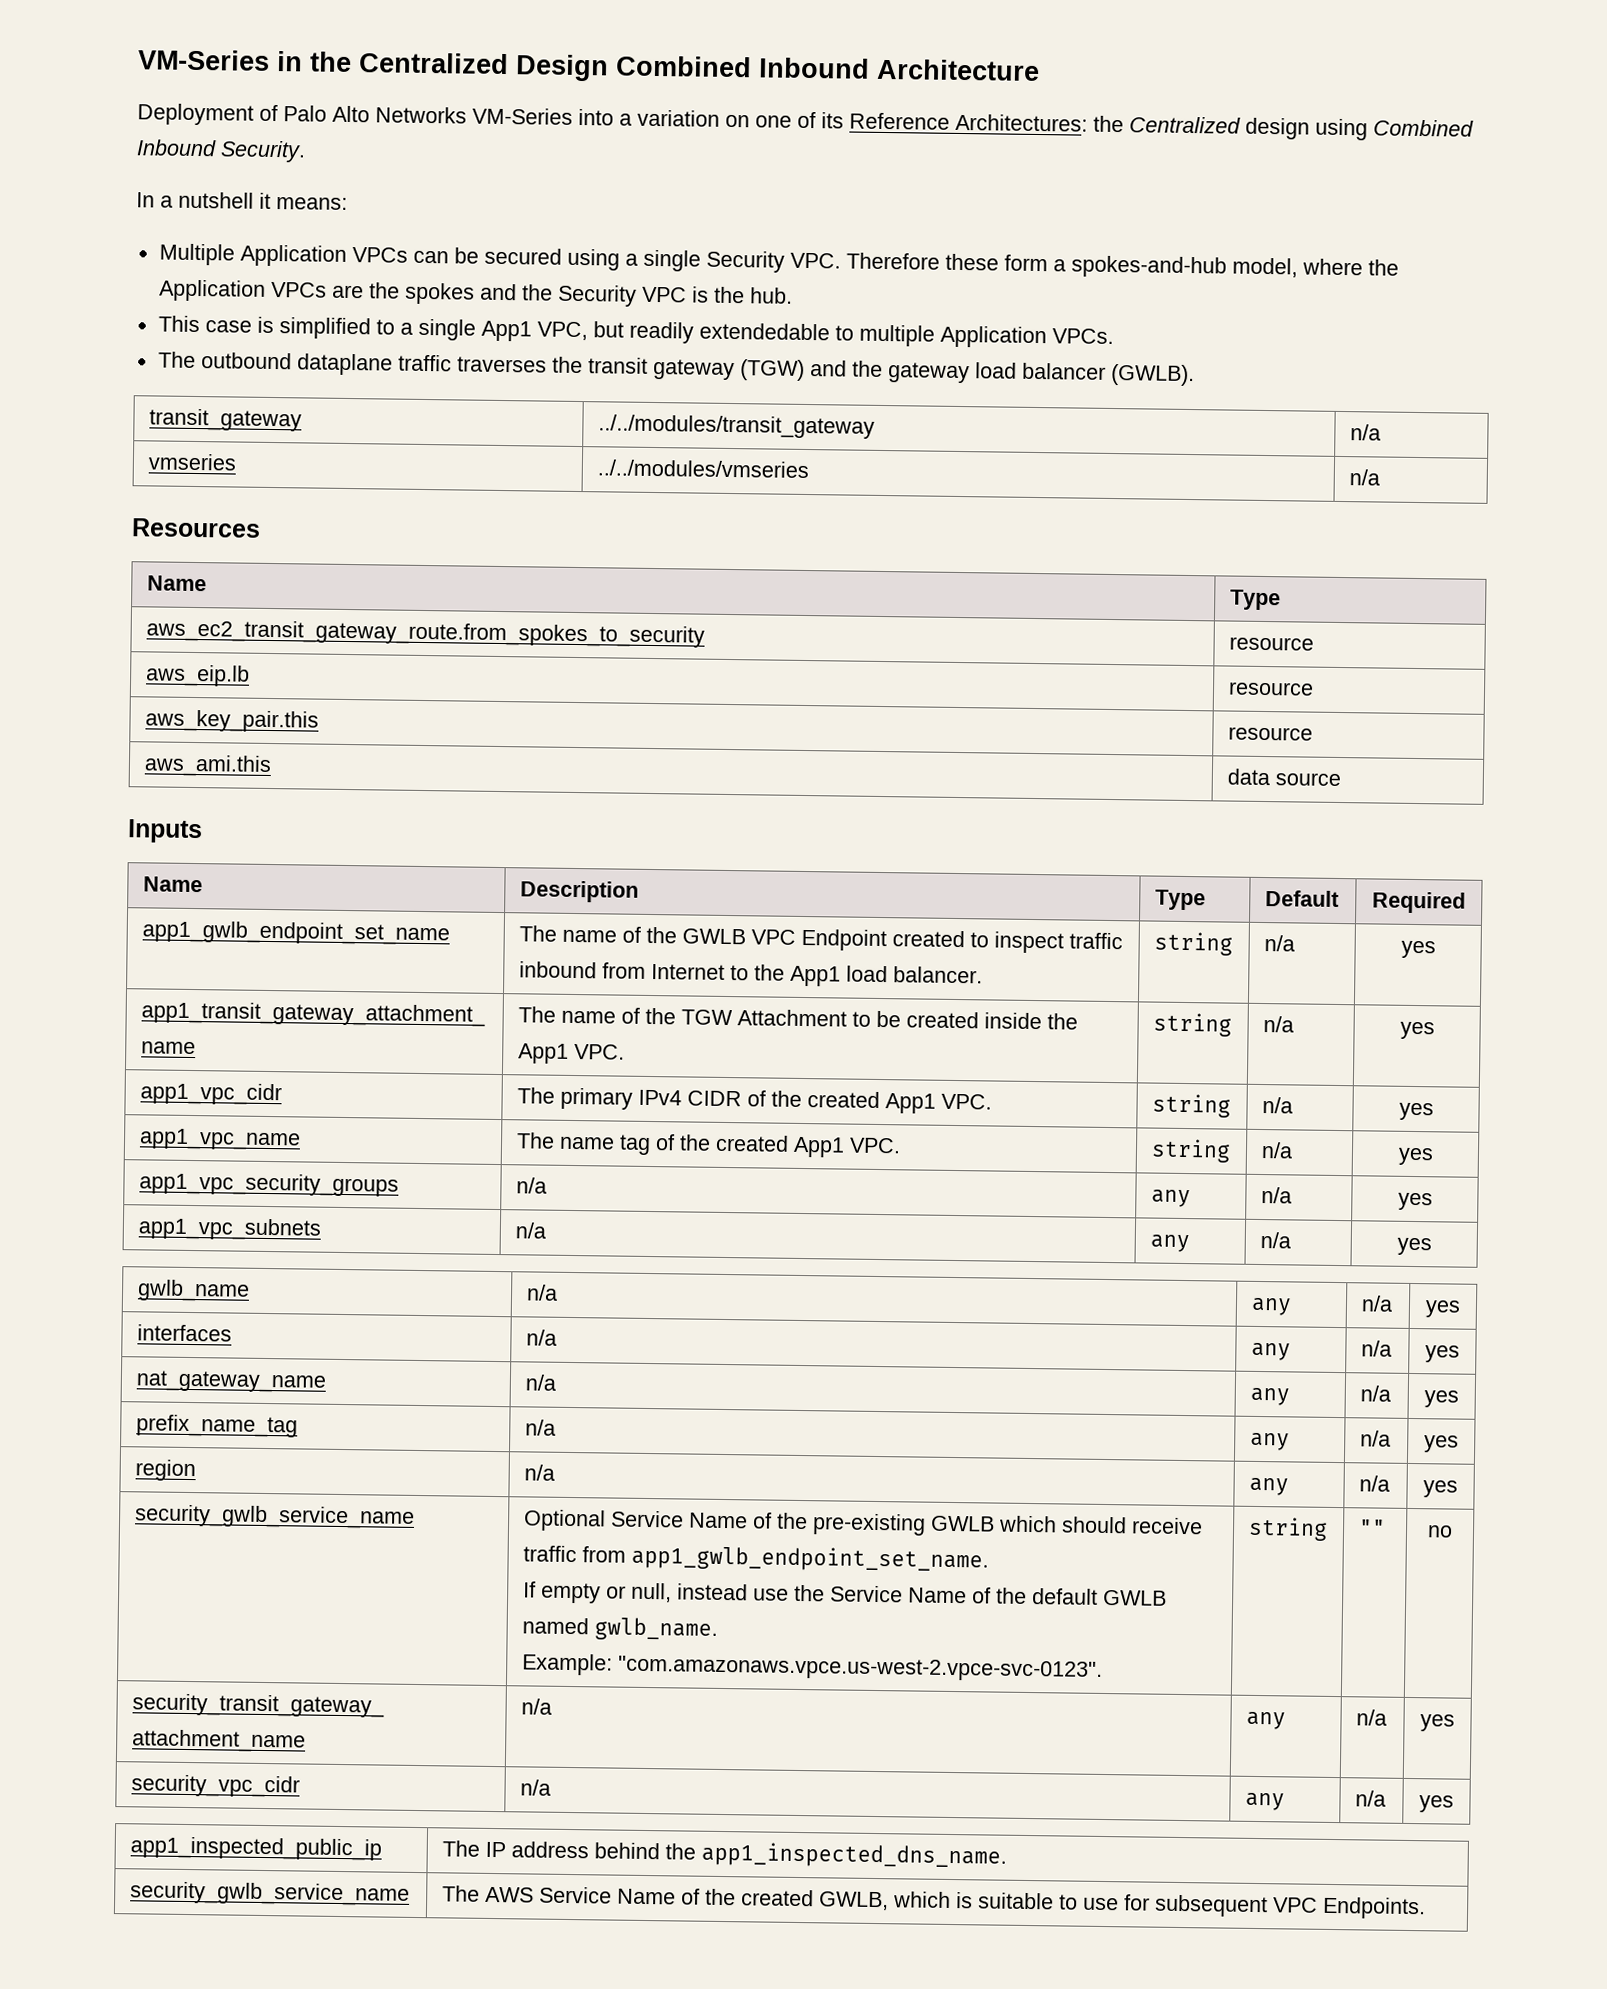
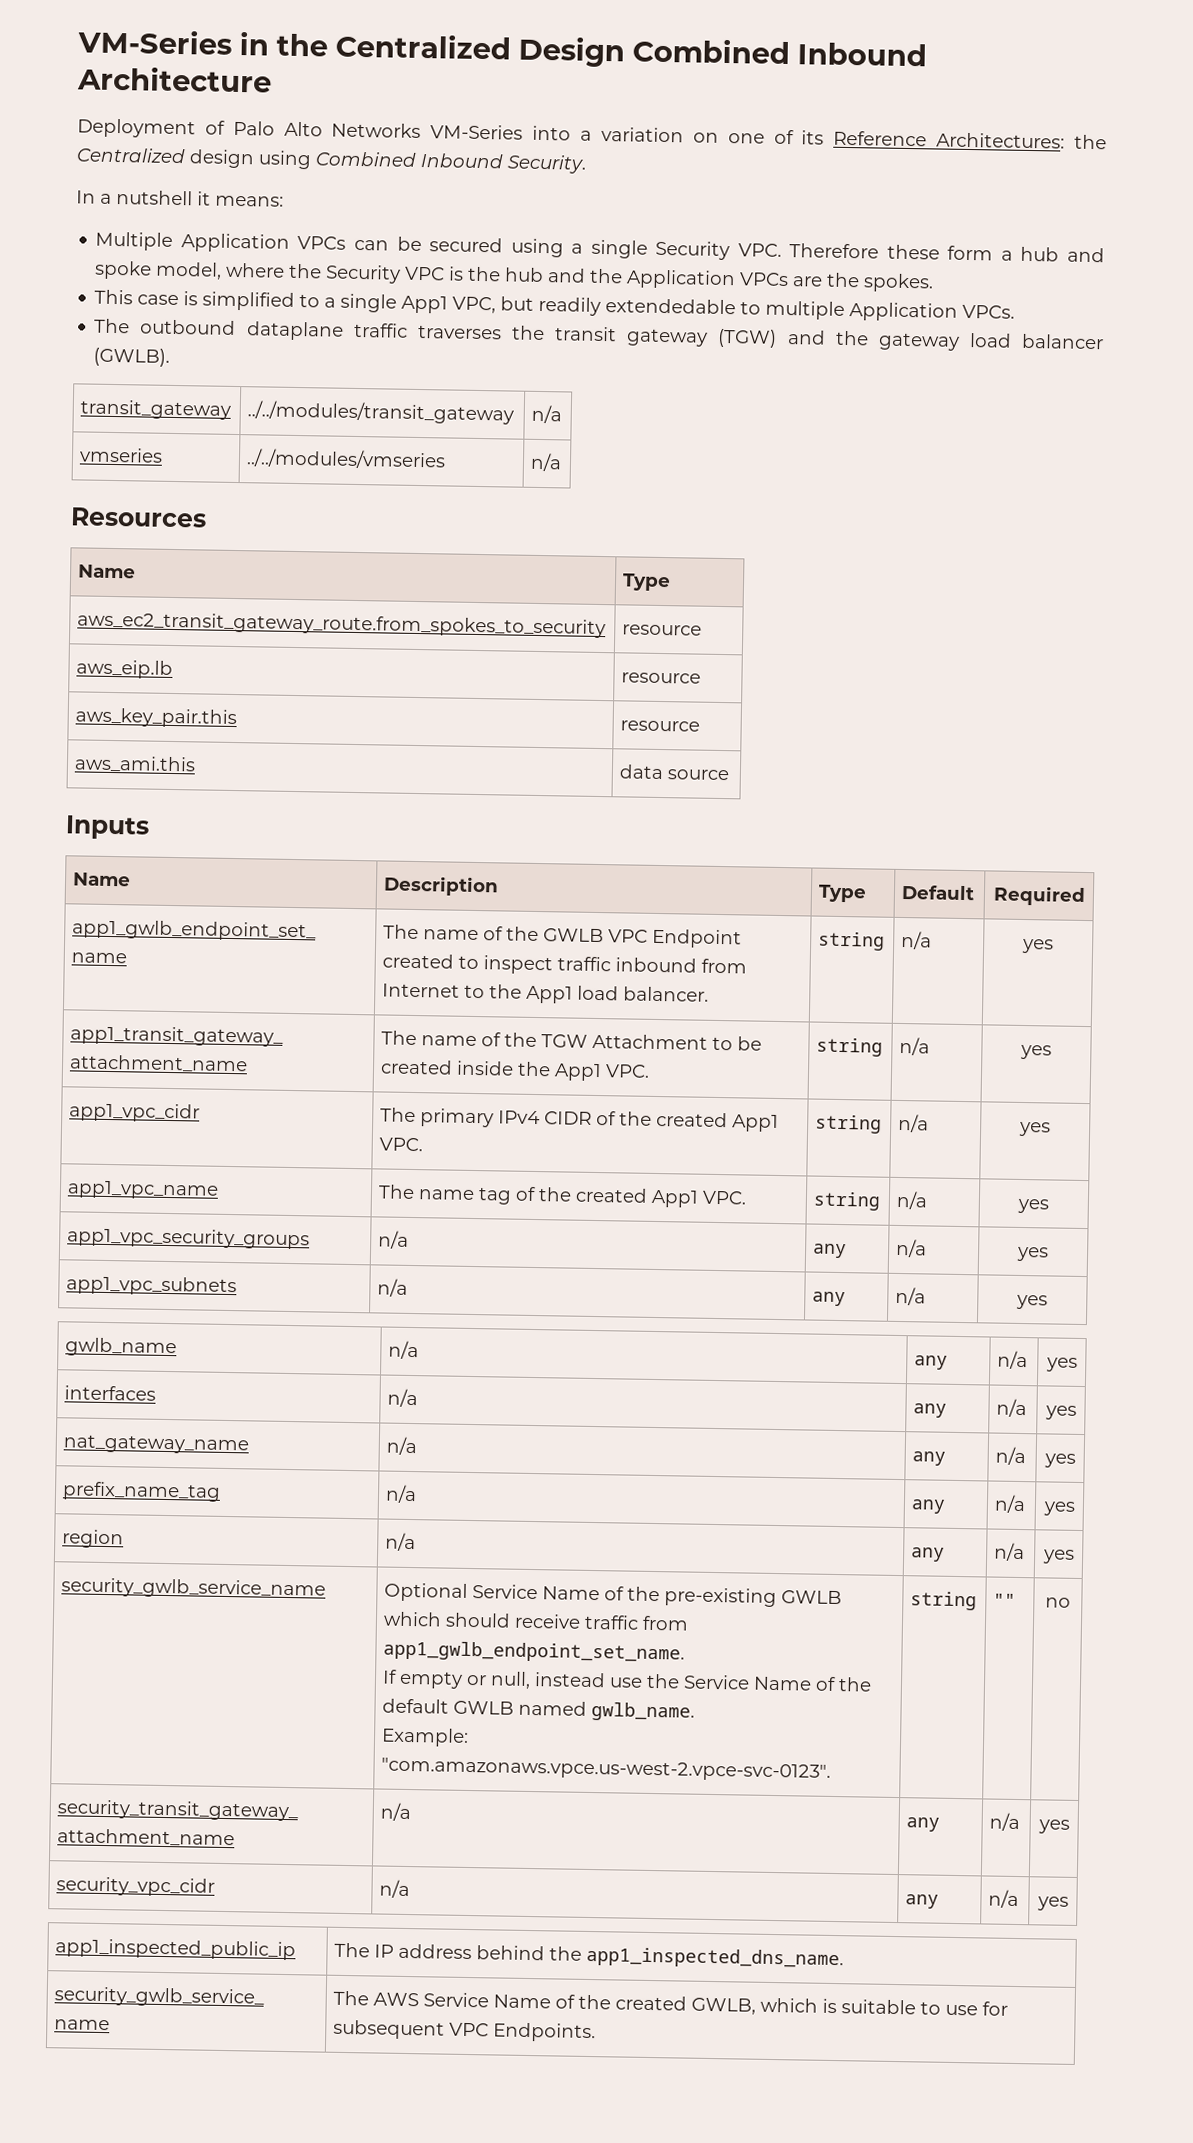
[1070,255,1399,279] [158,279,793,307] spokes-and-hub model, where the Application VPCs are the spokes and the Security VPC is the hub. -> [1020,246,1105,263] [94,260,935,293] hub and spoke model, where the Security VPC is the hub and the Application VPCs are the spokes.

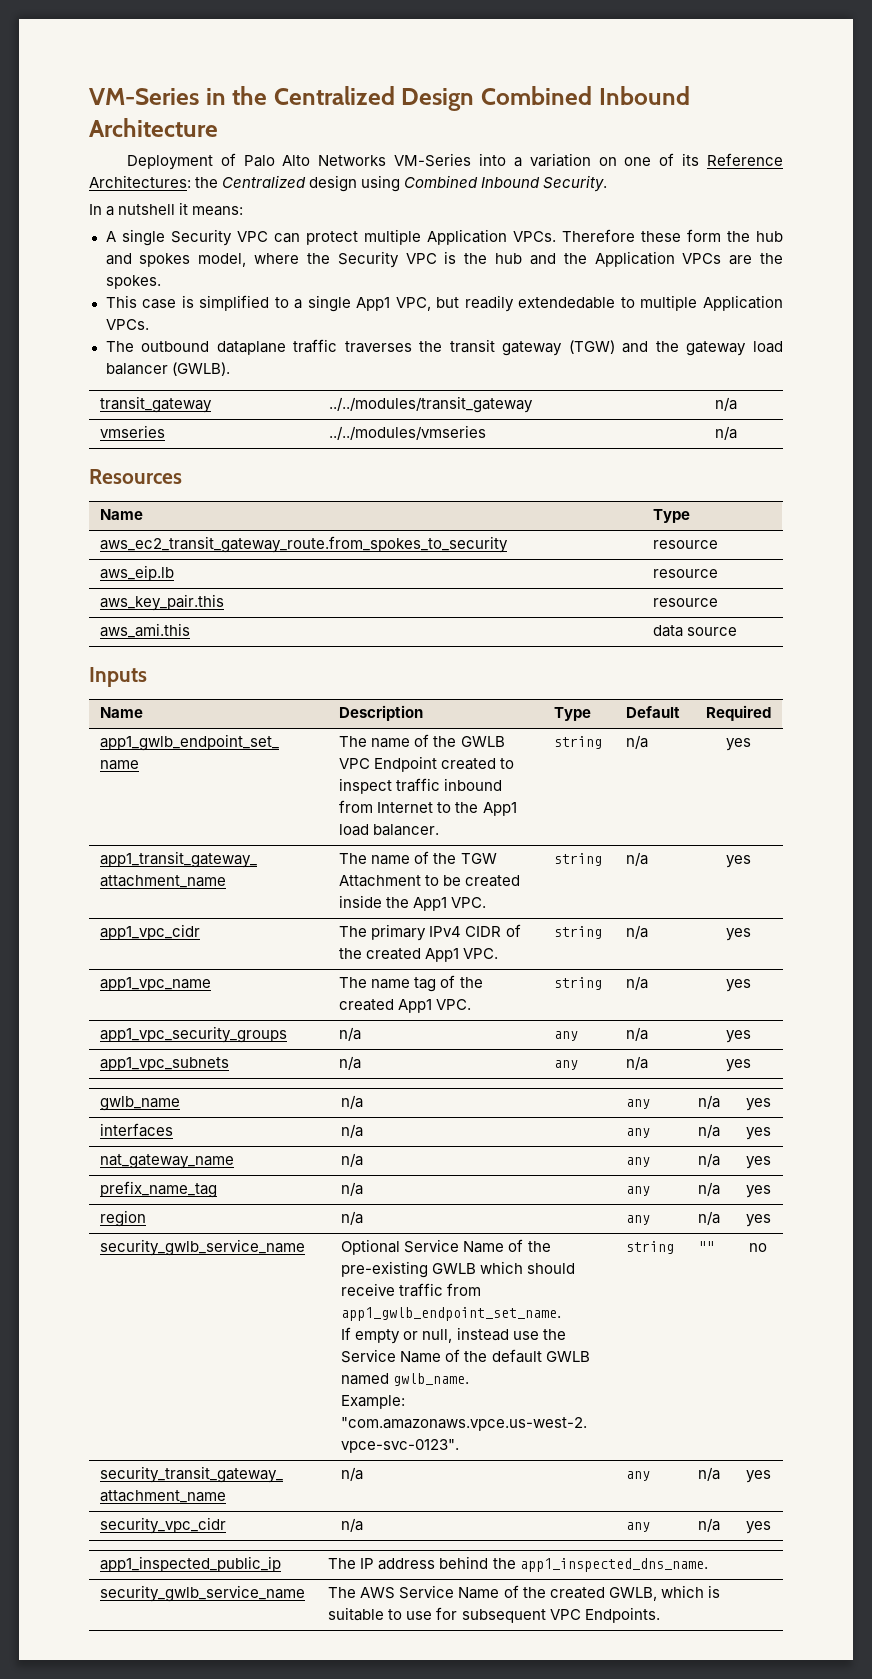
[95,231,782,261] Multiple Application VPCs can be secured using a single Security VPC. -> [105,229,556,246] A single Security VPC can protect multiple Application VPCs.
[1000,246,1105,263] [94,260,153,280] a hub and spoke -> [726,231,784,242] [105,253,191,267] the hub and spokes

